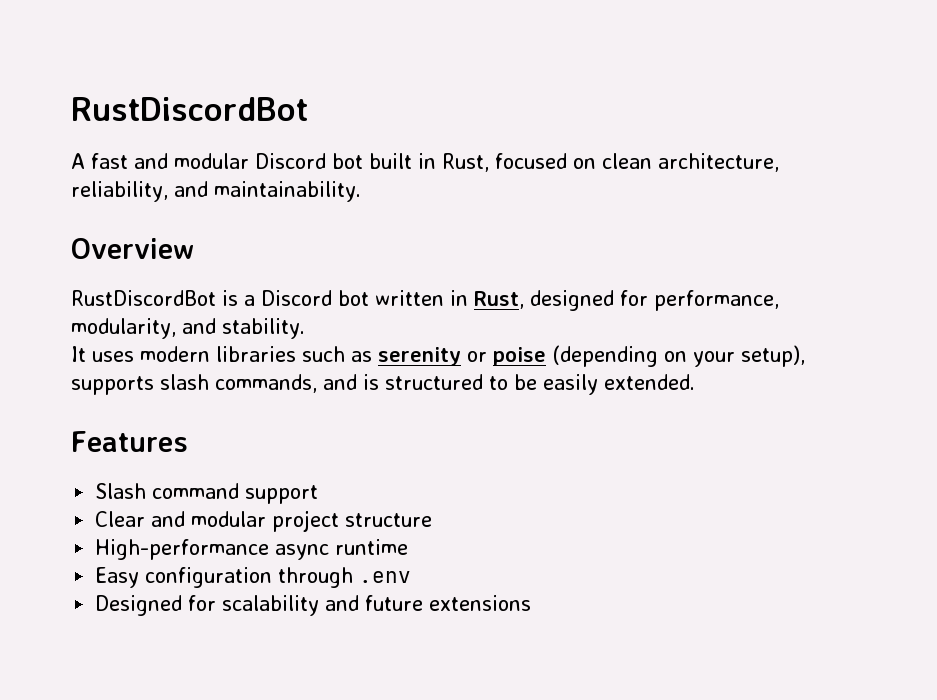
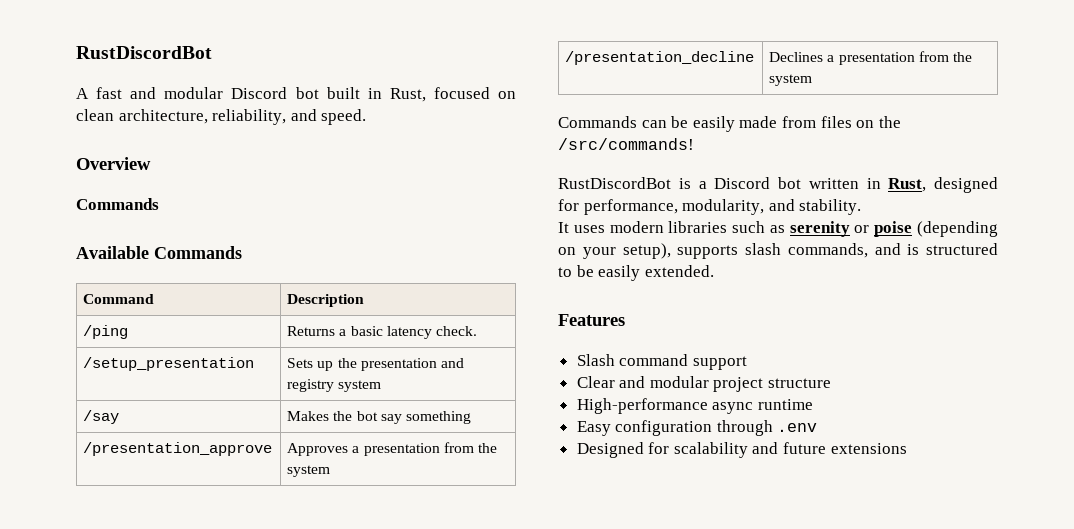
[214,181,361,202] maintainability. -> [321,109,367,125] speed.
(194, 248) none -> [76,198,159,210] [76,246,242,259] [83,294,155,304] [287,294,365,307] [83,325,129,339] [287,326,477,339] [83,357,255,371] [287,358,464,371] [287,379,382,392] [83,410,120,424] [287,411,471,424] [83,442,273,456] [287,442,497,456] [287,465,331,477] [565,51,755,65] [769,51,972,65] [769,74,813,86] [558,116,901,132] [558,138,694,150] // Commands // Available Commands // Command | Description // /ping | Returns a basic latency check. // /setup_presentation | Sets up the presentation and registry system // /say | Makes the bot say something // /presentation_approve | Approves a presentation from the system // /presentation_decline | Declines a presentation from the system // Commands can be easily made from files on the /src/commands!

